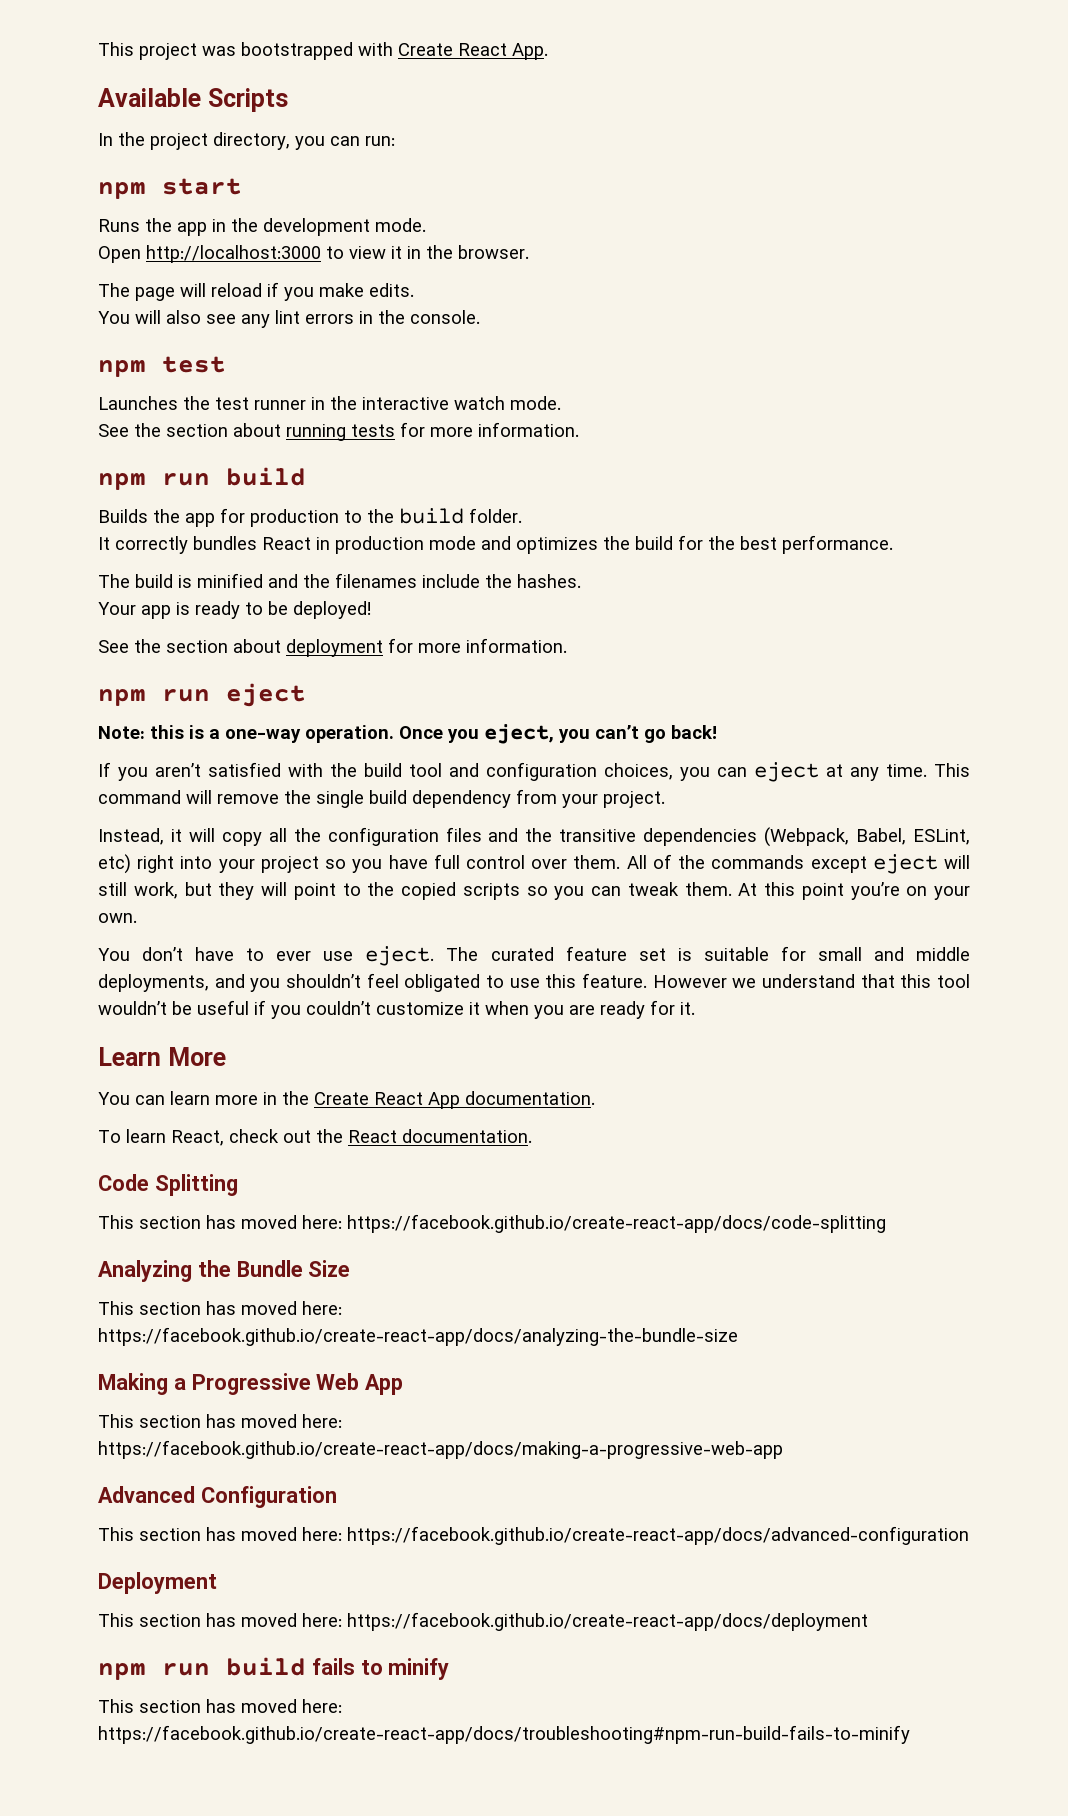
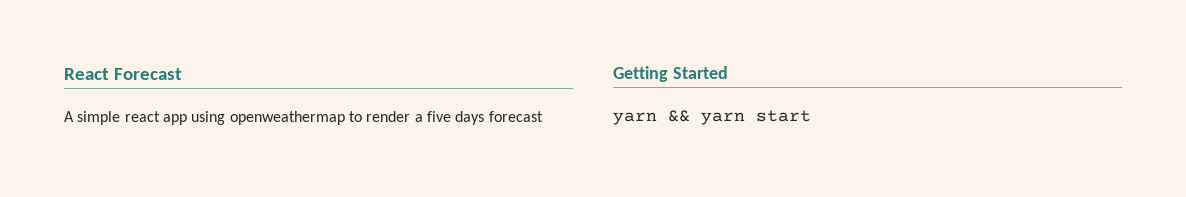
[98,42,548,60] [98,88,288,112] [98,132,395,150] [98,178,242,199] [98,218,426,236] [98,245,529,263] [98,282,414,301] [98,310,480,328] [98,356,226,377] [98,396,561,410] [98,422,579,441] [98,467,306,490] [98,508,522,527] [98,535,893,554] [98,573,581,588] [98,601,371,619] [98,638,567,657] [98,683,306,707] [98,724,717,744] [98,762,970,782] [98,789,665,808] [98,827,971,847] [98,854,970,874] [98,882,970,900] [98,913,137,923] [98,946,970,966] [98,973,970,992] [98,1000,695,1019] [98,1047,226,1066] [98,1091,595,1109] [98,1129,532,1146] [98,1174,238,1196] [98,1214,886,1233] [98,1260,351,1282] [98,1301,342,1315] [98,1327,738,1346] [98,1373,404,1395] [98,1414,342,1428] [98,1440,783,1459] [98,1486,337,1508] [98,1526,969,1545] [98,1572,217,1594] [98,1612,868,1631] [98,1657,450,1680] [98,1699,342,1713] [98,1725,910,1744] This project was bootstrapped with Create React App. // Available Scripts // In the project directory, you can run: // npm start // Runs the app in the development mode. // Open http://localhost:3000 to view it in the browser. // The page will reload if you make edits. // You will also see any lint errors in the console. // npm test // Launches the test runner in the interactive watch mode. // See the section about running tests for more information. // npm run build // Builds the app for production to the build folder. // It correctly bundles React in production mode and optimizes the build for the best performance. // The build is minified and the filenames include the hashes. // Your app is ready to be deployed! // See the section about deployment for more information. // npm run eject // Note: this is a one-way operation. Once you eject, you can’t go back! // If you aren’t satisfied with the build tool and configuration choices, you can eject at any time. This command will remove the single build dependency from your project. // Instead, it will copy all the configuration files and the transitive dependencies (Webpack, Babel, ESLint, etc) right into your project so you have full control over them. All of the commands except eject will still work, but they will point to the copied scripts so you can tweak them. At this point you’re on your own. // You don’t have to ever use eject. The curated feature set is suitable for small and middle deployments, and you shouldn’t feel obligated to use this feature. However we understand that this tool wouldn’t be useful if you couldn’t customize it when you are ready for it. // Learn More // You can learn more in the Create React App documentation. // To learn React, check out the React documentation. // Code Splitting // This section has moved here: https://facebook.github.io/create-react-app/docs/code-splitting // Analyzing the Bundle Size // This section has moved here: https://facebook.github.io/create-react-app/docs/analyzing-the-bundle-size // Making a Progressive Web App // This section has moved here: https://facebook.github.io/create-react-app/docs/making-a-progressive-web-app // Advanced Configuration // This section has moved here: https://facebook.github.io/create-react-app/docs/advanced-configuration // Deployment // This section has moved here: https://facebook.github.io/create-react-app/docs/deployment // npm run build fails to minify // This section has moved here: https://facebook.github.io/create-react-app/docs/troubleshooting#npm-run-build-fails-to-minify -> [64,68,182,80] [64,111,543,125] [613,66,728,82] [613,110,811,125] React Forecast // A simple react app using openweathermap to render a five days forecast // Getting Started // yarn && yarn start

